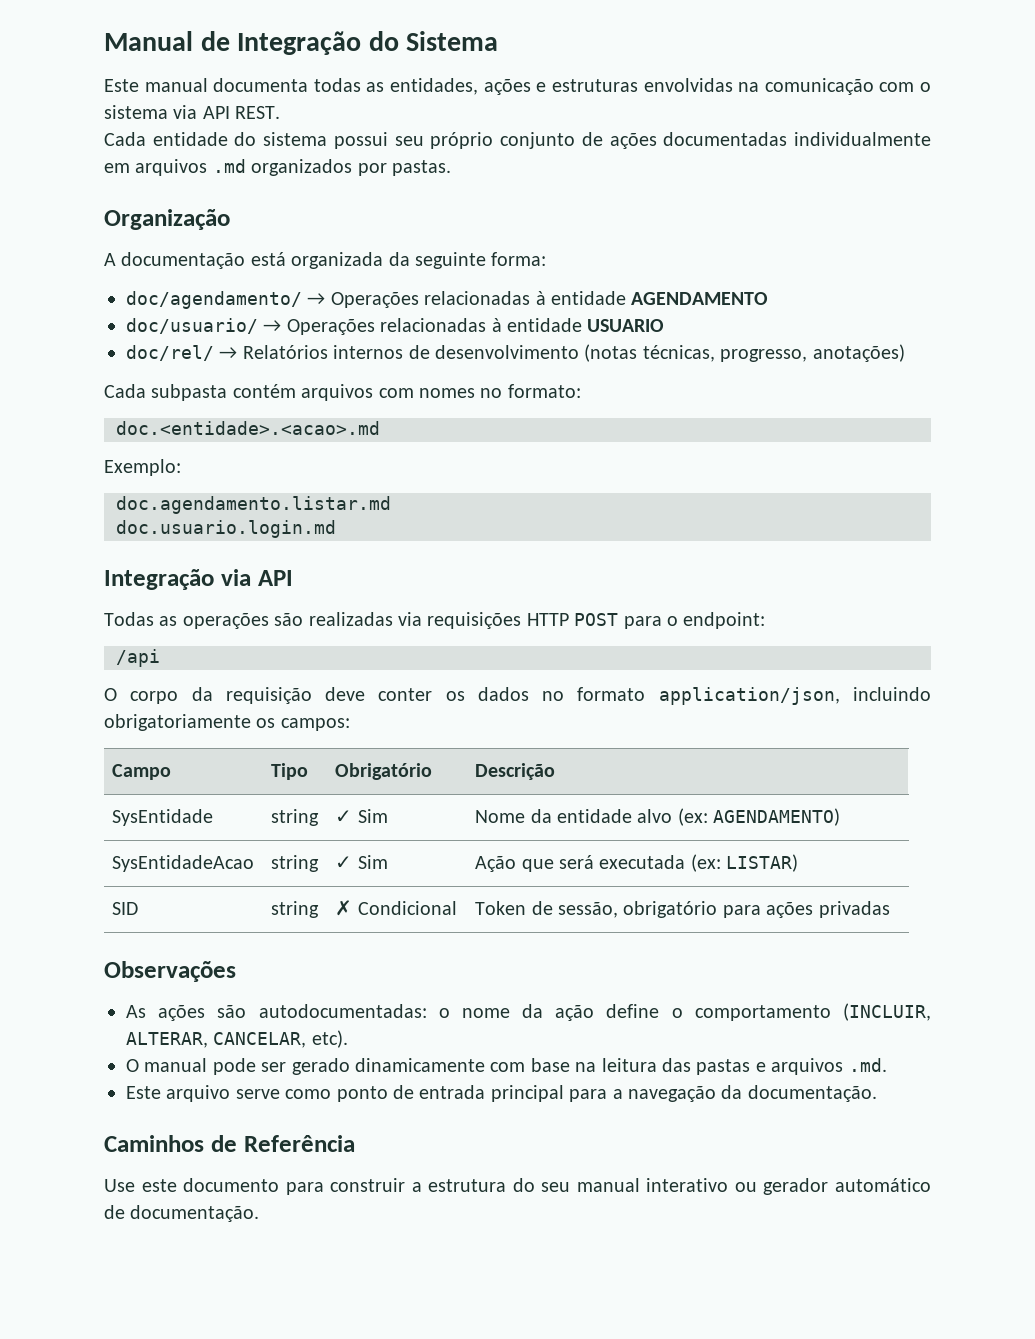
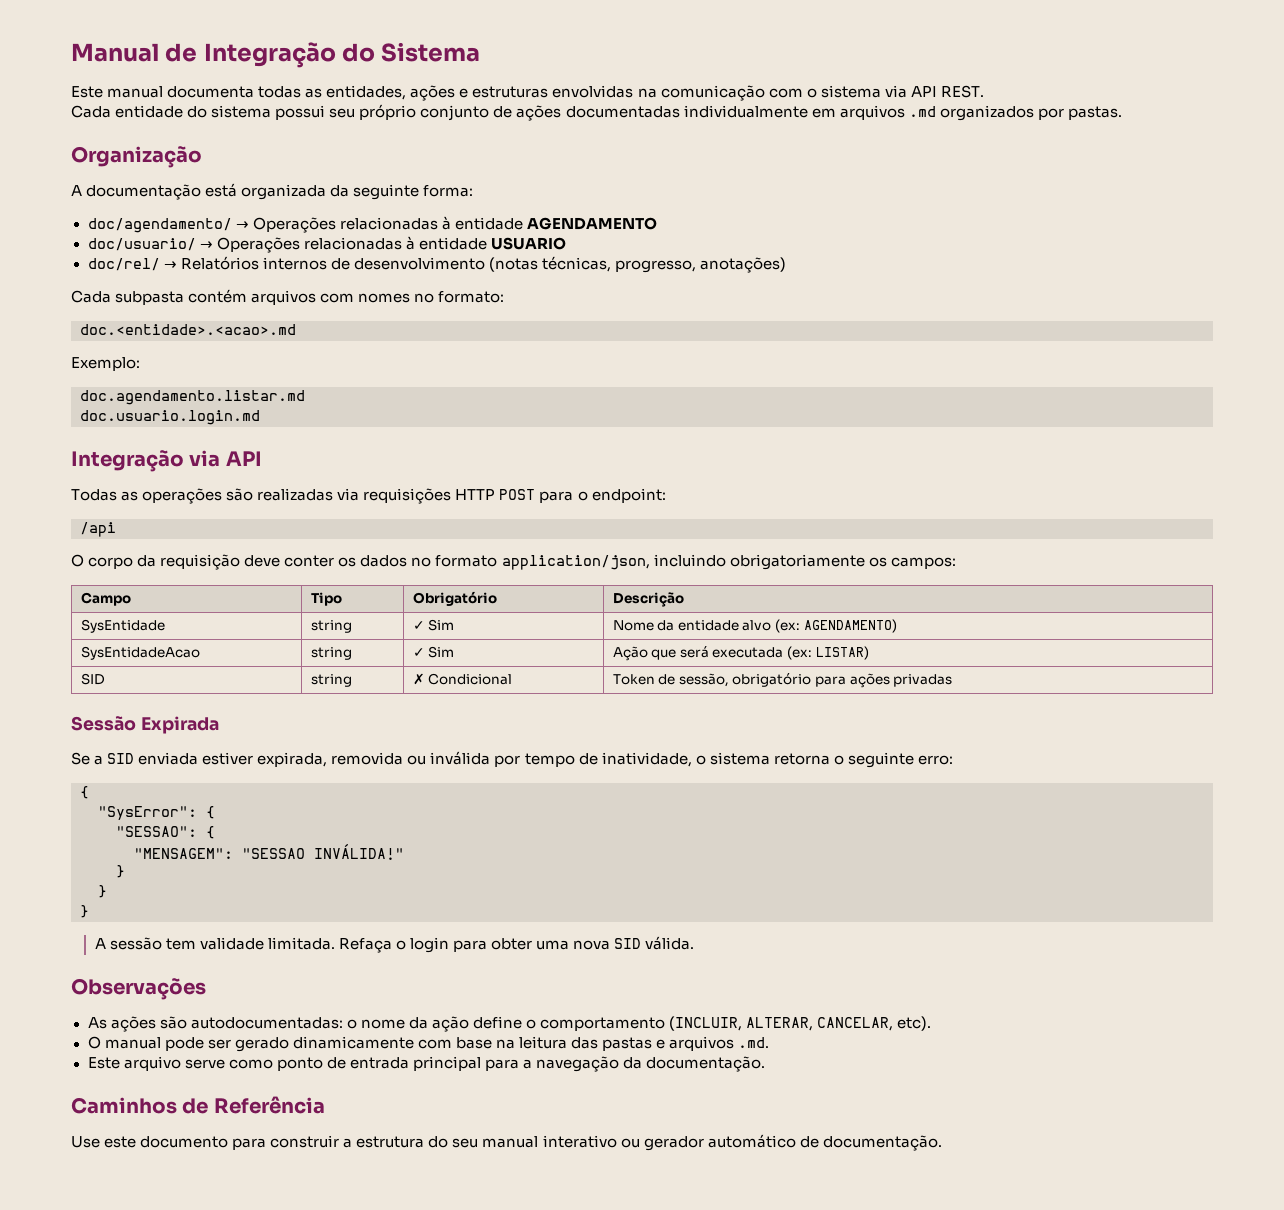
(890, 909) none -> [71,716,219,734] [71,751,953,768] [80,786,89,799] [98,806,215,820] [116,826,215,839] [134,844,404,860] [116,865,125,878] [98,885,107,898] [80,905,89,918] [94,936,695,953] // Sessão Expirada // Se a SID enviada estiver expirada, removida ou inválida por tempo de inatividade, o sistema retorna o seguinte erro: // { // "SysError": { // "SESSAO": { // "MENSAGEM": "SESSAO INVÁLIDA!" // } // } // } // A sessão tem validade limitada. Refaça o login para obter uma nova SID válida.

